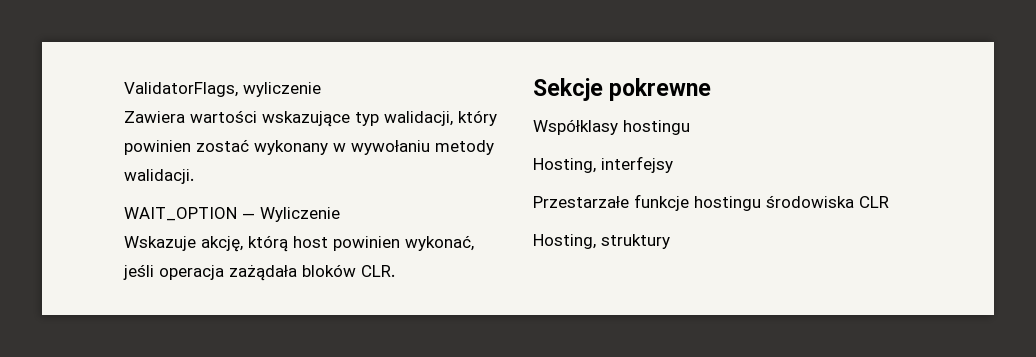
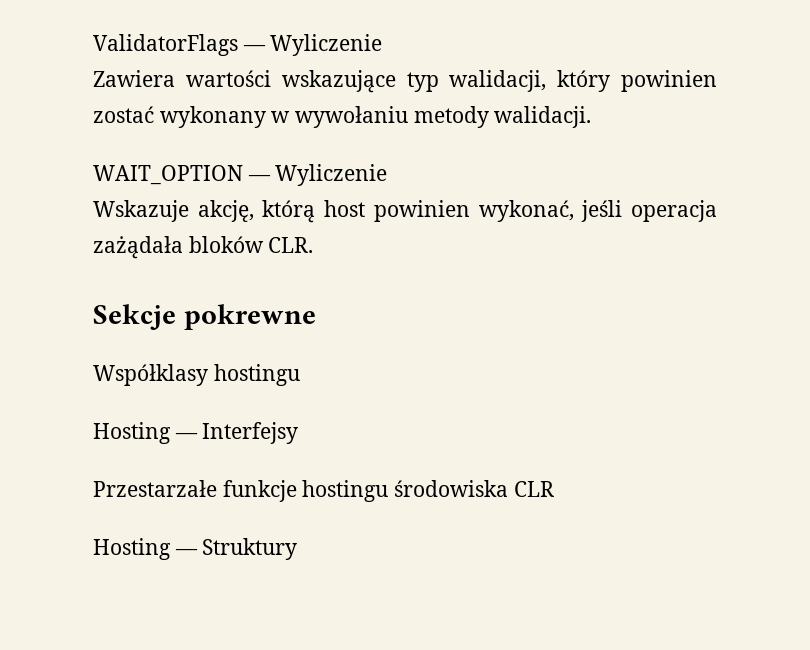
[124,82,321,97] ValidatorFlags, wyliczenie -> [93,34,383,56] ValidatorFlags — Wyliczenie
[533,156,673,173] Hosting, interfejsy -> [93,422,299,444] Hosting — Interfejsy
[533,234,670,249] Hosting, struktury -> [93,538,298,560] Hosting — Struktury

